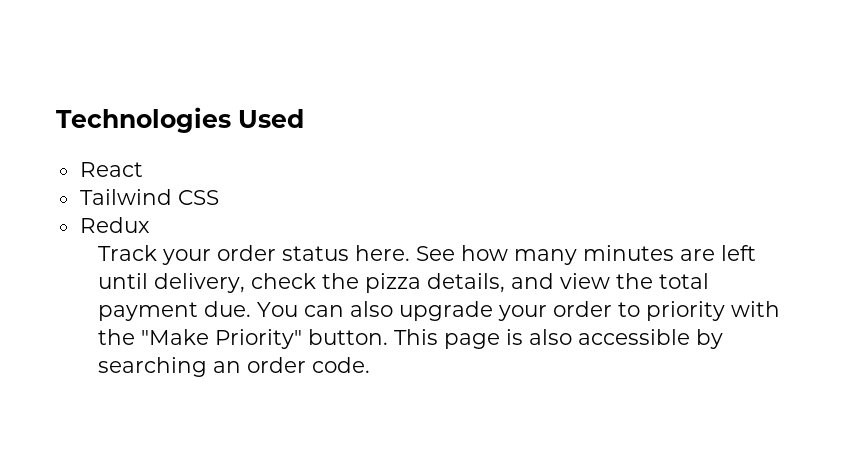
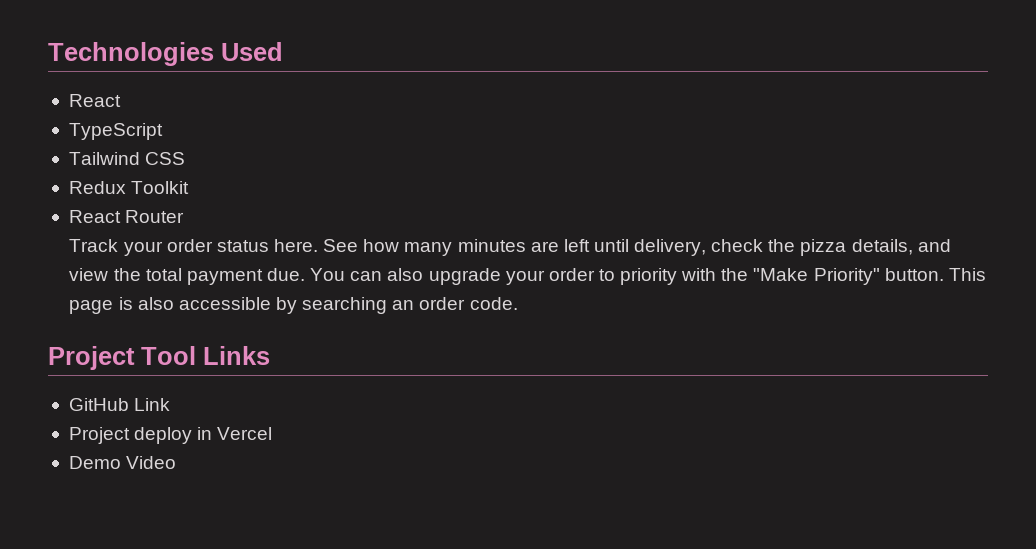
(143, 169) none -> [68,123,163,140] // TypeScript
(150, 225) none -> [131,181,190,194] [68,210,185,223] Toolkit // React Router
(370, 365) none -> [48,346,270,370] [68,398,171,411] [68,427,273,444] [68,456,177,469] // Project Tool Links // GitHub Link // Project deploy in Vercel // Demo Video

